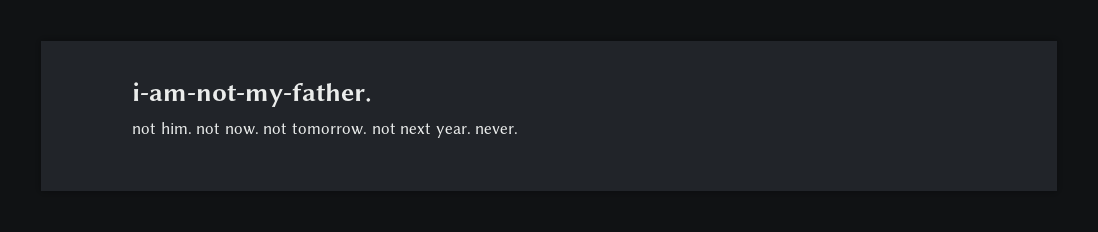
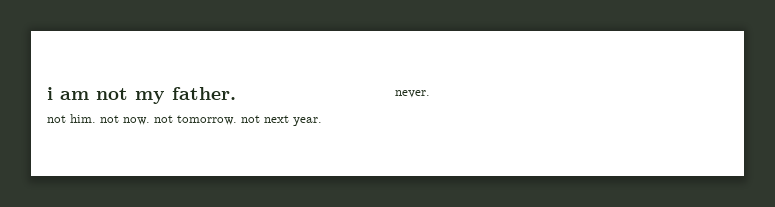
[132,82,372,107] i-am-not-my-father. -> [47,87,236,104] i am not my father.

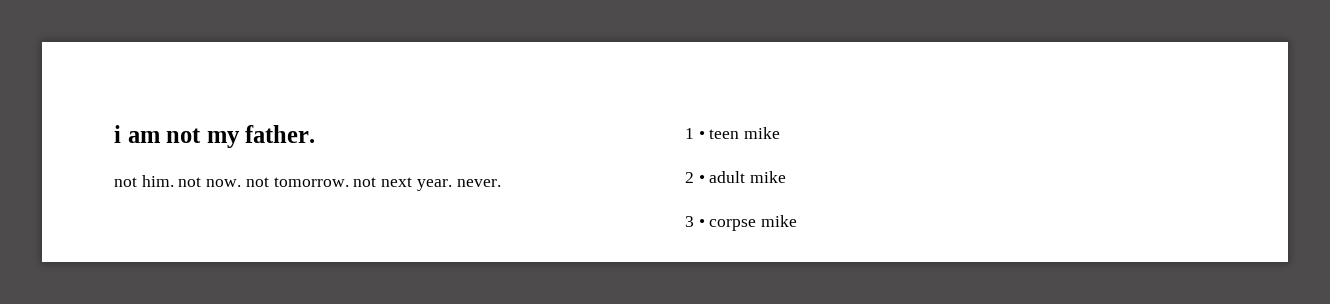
(430, 94) none -> [685,127,781,139] [685,171,787,183] [685,215,798,231] // 1 • teen mike // 2 • adult mike // 3 • corpse mike

